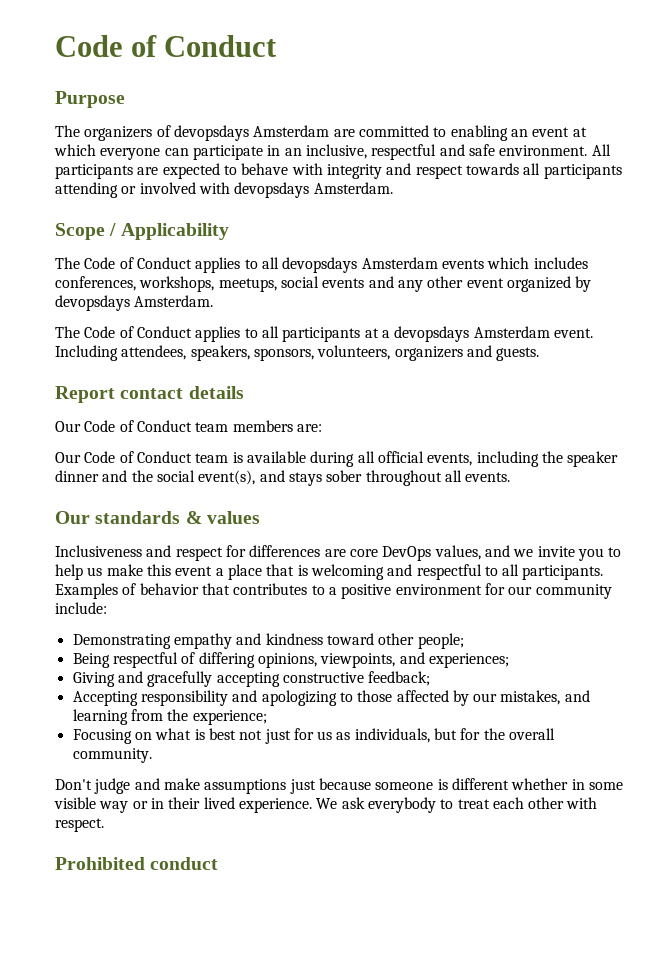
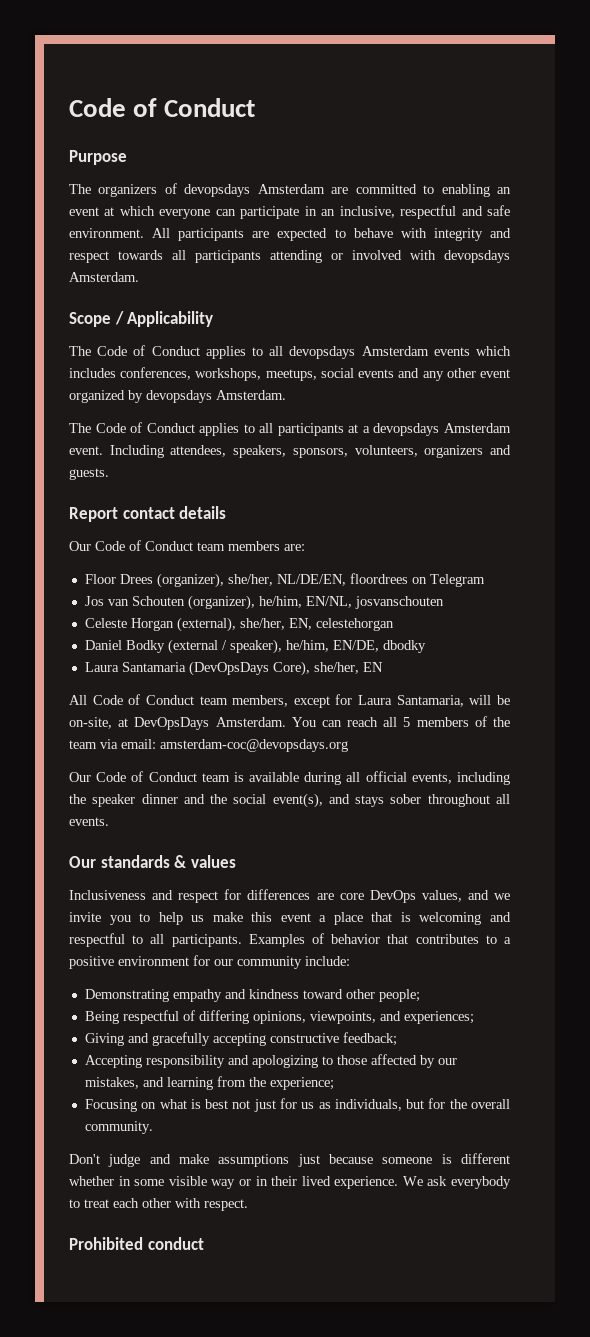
(322, 428) none -> [84,573,485,588] [84,595,444,610] [84,617,394,632] [84,639,426,654] [84,661,383,676] [69,694,510,708] [69,716,511,730] [69,739,348,752] // Floor Drees (organizer), she/her, NL/DE/EN, floordrees on Telegram // Jos van Schouten (organizer), he/him, EN/NL, josvanschouten // Celeste Horgan (external), she/her, EN, celestehorgan // Daniel Bodky (external / speaker), he/him, EN/DE, dbodky // Laura Santamaria (DevOpsDays Core), she/her, EN // All Code of Conduct team members, except for Laura Santamaria, will be on-site, at DevOpsDays Amsterdam. You can reach all 5 members of the team via email: amsterdam-coc@devopsdays.org

